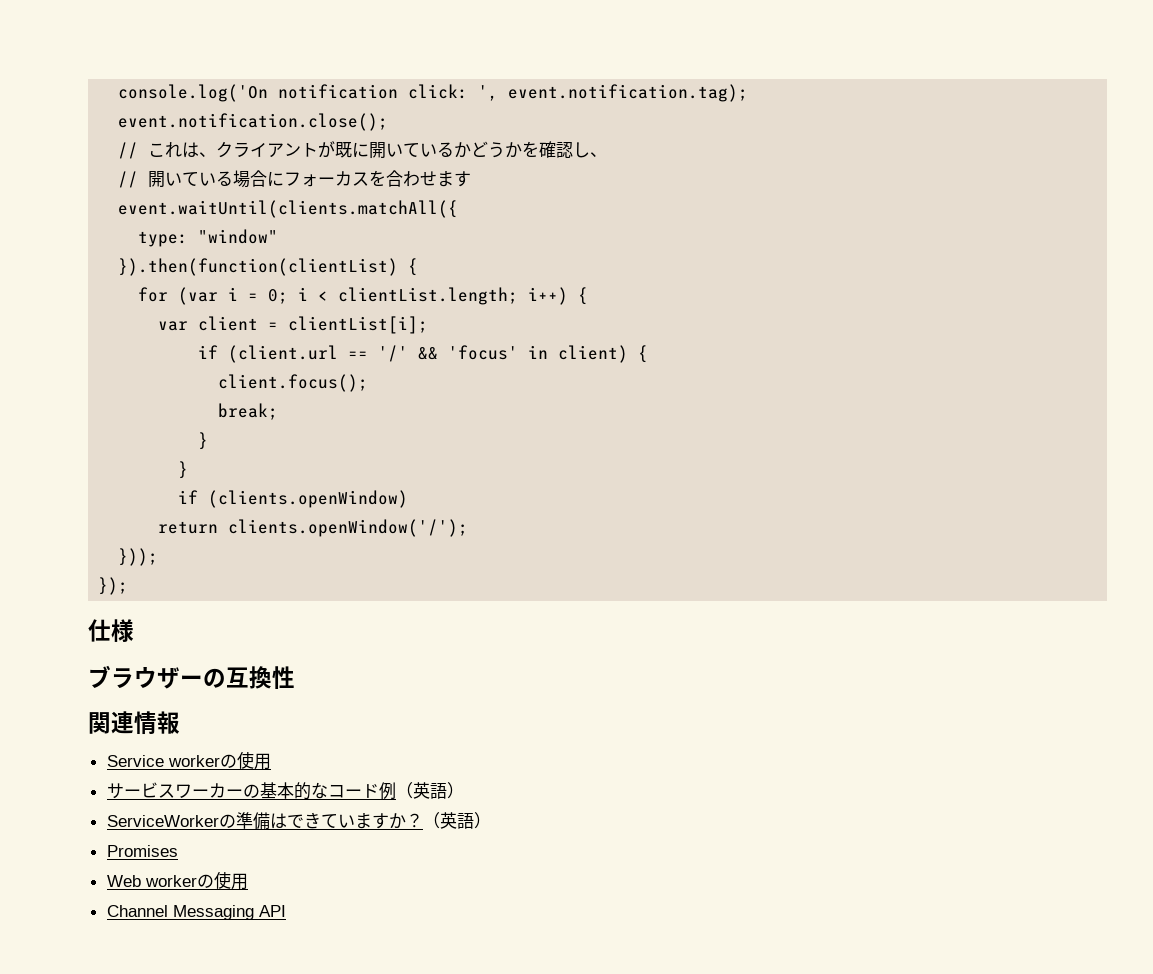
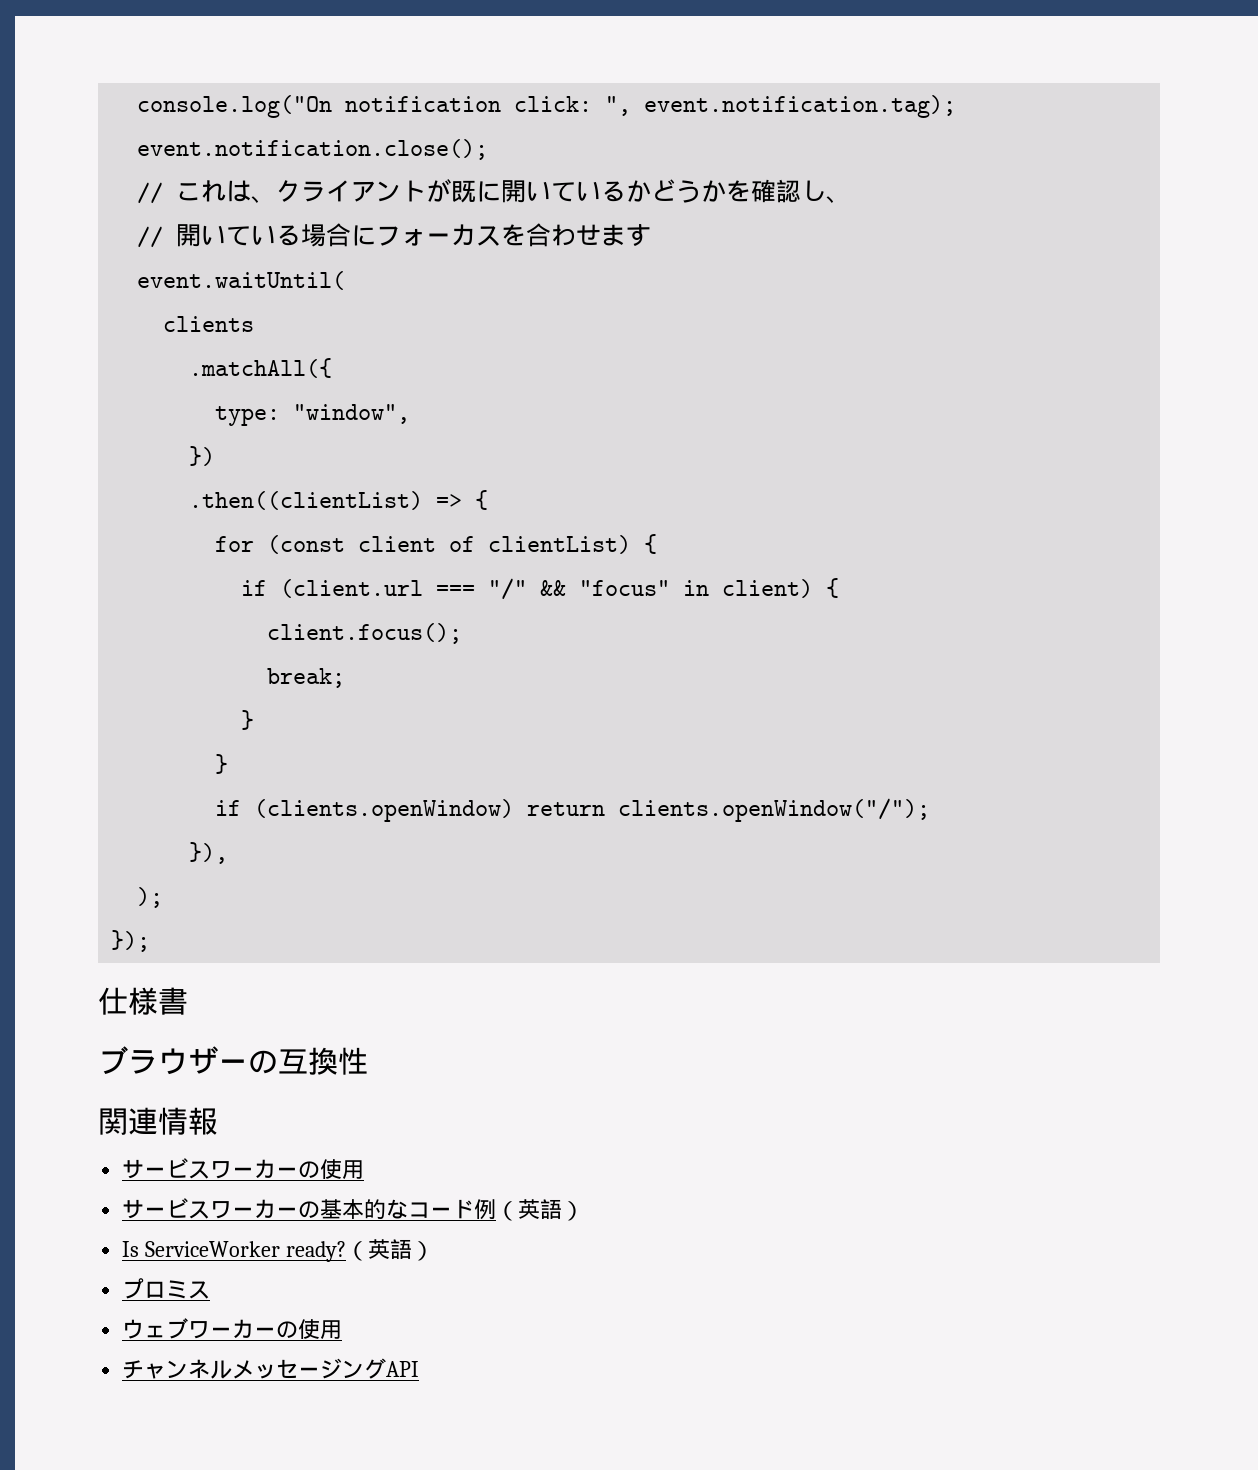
[118,84,269,102] console.log('On -> [137,95,333,118] console.log("On
[478,85,499,101] ', -> [605,96,632,116] ",
[118,200,459,218] [138,229,279,247] [118,258,419,276] [138,287,589,305] [158,316,429,334] [198,345,519,363] event.waitUntil(clients.matchAll({ // type: "window" // }).then(function(clientList) { // for (var i = 0; i < clientList.length; i++) { // var client = clientList[i]; // if (client.url == '/' && 'focus' -> [137,271,346,290] [163,316,255,332] [189,358,333,378] [215,404,411,426] [189,446,216,466] [189,490,489,510] [215,534,658,554] [241,578,671,600] event.waitUntil( // clients // .matchAll({ // type: "window", // }) // .then((clientList) => { // for (const client of clientList) { // if (client.url === "/" && "focus"
[158,519,469,537] [118,548,159,566] // return clients.openWindow('/'); // })); -> [527,798,931,822] [189,842,229,864] [137,887,164,908] return clients.openWindow("/"); // }), // );
(134, 630) none -> [158,987,188,1015] 書
[106,755,220,767] Service worker -> [122,1158,299,1179] サービスワーカー
[106,812,491,830] [106,845,178,857] [106,871,248,890] [106,905,254,920] ServiceWorkerの準備はできていますか？（英語） // Promises // Web workerの使用 // Channel Messaging -> [122,1239,435,1262] [122,1278,211,1299] [122,1318,343,1339] [122,1358,387,1379] Is ServiceWorker ready?（英語） // プロミス // ウェブワーカーの使用 // チャンネルメッセージング

